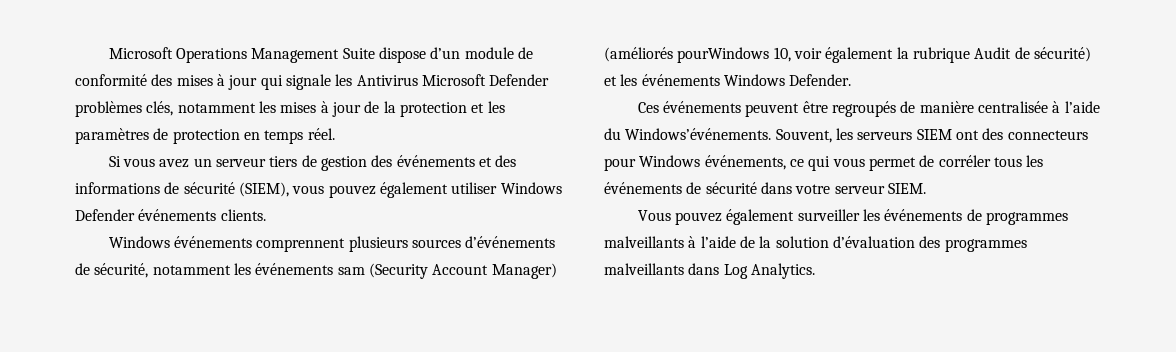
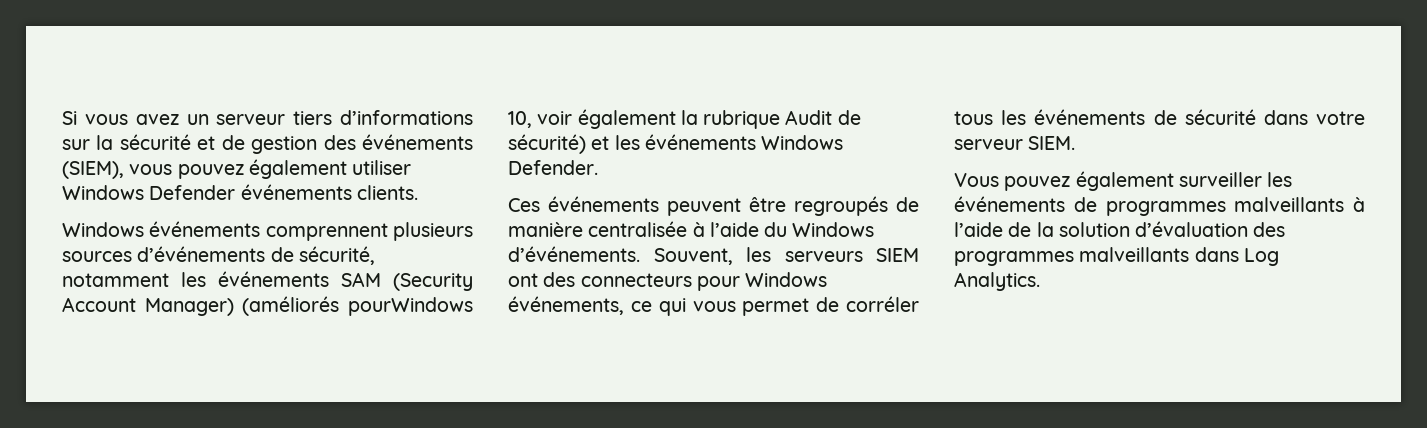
[108,47,533,63] [75,74,550,90] [75,101,505,117] [75,128,335,144] Microsoft Operations Management Suite dispose d’un module de conformité des mises à jour qui signale les Antivirus Microsoft Defender problèmes clés, notamment les mises à jour de la protection et les paramètres de protection en temps réel. // -> (62, 118) none
[301,155,517,171] [75,182,235,194] de gestion des événements et des informations de sécurité -> [340,110,474,125] [62,134,473,154] d’informations sur la sécurité et de gestion des événements
[337,267,365,275] sam -> [341,272,381,287] SAM
[625,128,772,140] Windows’événements. -> [792,222,875,237] [508,246,640,262] Windows d’événements.

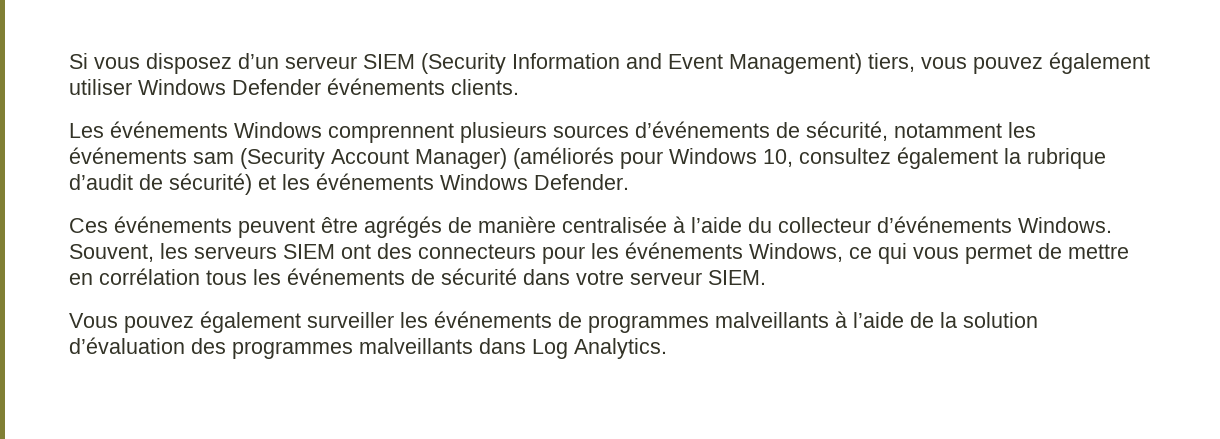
[135,110,474,125] [62,134,473,154] [62,161,124,179] avez un serveur tiers d’informations sur la sécurité et de gestion des événements (SIEM), -> [146,53,915,74] disposez d’un serveur SIEM (Security Information and Event Management) tiers,
[62,221,261,237] Windows événements -> [69,121,322,138] Les événements Windows
[341,272,381,287] SAM -> [193,152,234,164] sam
[348,297,474,316] [508,111,573,128] pourWindows 10, voir -> [620,148,891,169] pour Windows 10, consultez
[785,110,833,125] Audit -> [69,174,133,190] d’audit
[794,196,888,216] regroupés -> [364,216,442,238] agrégés
[792,222,875,237] [508,246,640,262] Windows d’événements. -> [778,216,1112,233] collecteur d’événements Windows.
[745,272,828,287] [508,296,624,315] Windows événements, -> [591,242,843,262] les événements Windows,
[845,296,919,312] corréler -> [1068,244,1129,259] [69,268,200,285] mettre en corrélation

